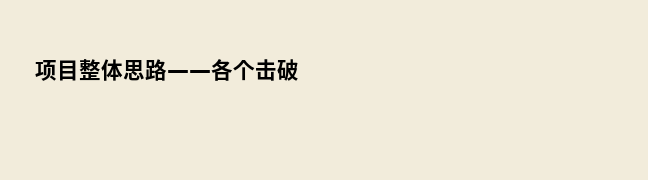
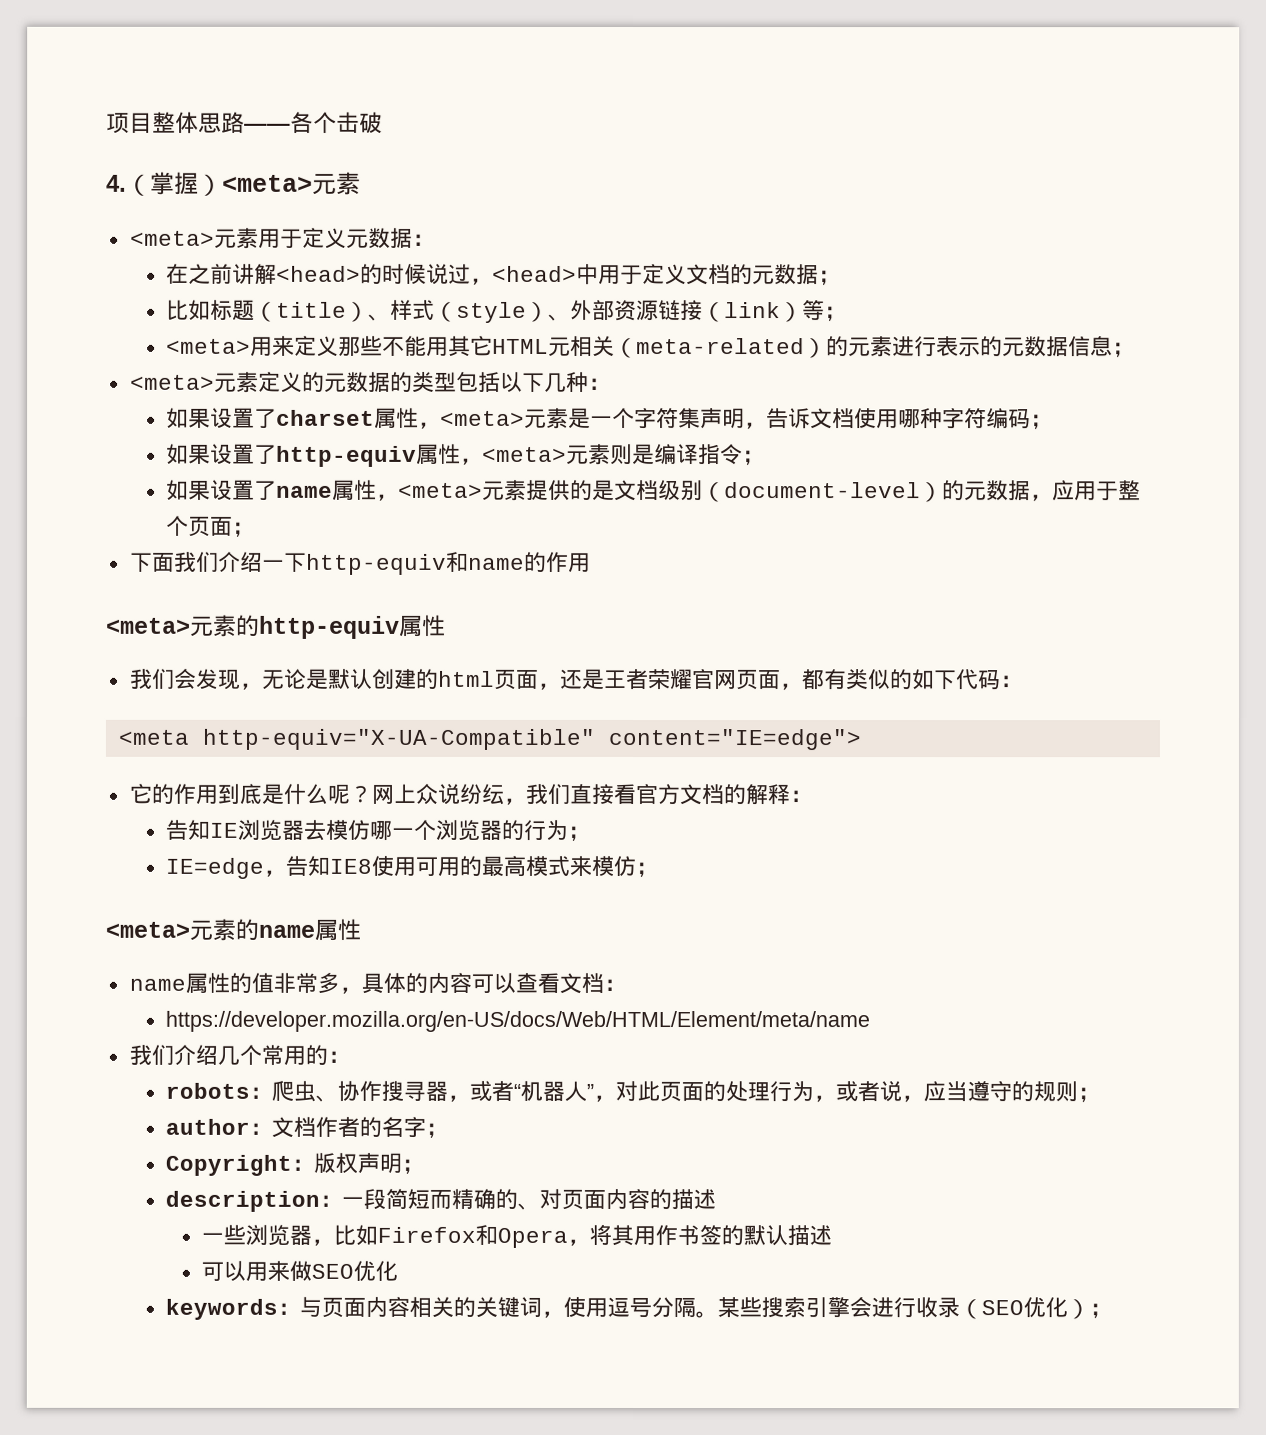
(299, 70) none -> [106,171,361,196] [129,227,435,249] [165,262,841,286] [165,299,847,323] [165,335,1135,359] [129,371,611,393] [165,407,1053,430] [165,443,765,467] [165,479,1141,503] [165,515,255,537] [129,551,591,575] [106,614,446,639] [129,668,1023,691] [117,728,861,751] [128,783,812,806] [164,819,590,841] [164,855,658,879] [105,918,361,941] [128,972,626,994] [164,1010,870,1033] [128,1044,350,1066] [164,1080,1100,1103] [164,1116,448,1138] [164,1152,424,1176] [164,1188,716,1212] [201,1223,833,1248] [201,1260,399,1282] [164,1296,1112,1320] // 4.（掌握）<meta>元素 // <meta>元素用于定义元数据： // 在之前讲解<head>的时候说过，<head>中用于定义文档的元数据； // 比如标题（title）、样式（style）、外部资源链接（link）等； // <meta>用来定义那些不能用其它HTML元相关（meta-related）的元素进行表示的元数据信息； // <meta>元素定义的元数据的类型包括以下几种： // 如果设置了charset属性，<meta>元素是一个字符集声明，告诉文档使用哪种字符编码； // 如果设置了http-equiv属性，<meta>元素则是编译指令； // 如果设置了name属性，<meta>元素提供的是文档级别（document-level）的元数据，应用于整个页面； // 下面我们介绍一下http-equiv和name的作用 // <meta>元素的http-equiv属性 // 我们会发现，无论是默认创建的html页面，还是王者荣耀官网页面，都有类似的如下代码： // <meta http-equiv="X-UA-Compatible" content="IE=edge"> // 它的作用到底是什么呢？网上众说纷纭，我们直接看官方文档的解释： // 告知IE浏览器去模仿哪一个浏览器的行为； // IE=edge，告知IE8使用可用的最高模式来模仿； // <meta>元素的name属性 // name属性的值非常多，具体的内容可以查看文档： // https://developer.mozilla.org/en-US/docs/Web/HTML/Element/meta/name // 我们介绍几个常用的： // robots：爬虫、协作搜寻器，或者“机器人”，对此页面的处理行为，或者说，应当遵守的规则； // author：文档作者的名字； // Copyright：版权声明； // description：一段简短而精确的、对页面内容的描述 // 一些浏览器，比如Firefox和Opera，将其用作书签的默认描述 // 可以用来做SEO优化 // keywords：与页面内容相关的关键词，使用逗号分隔。某些搜索引擎会进行收录（SEO优化）；

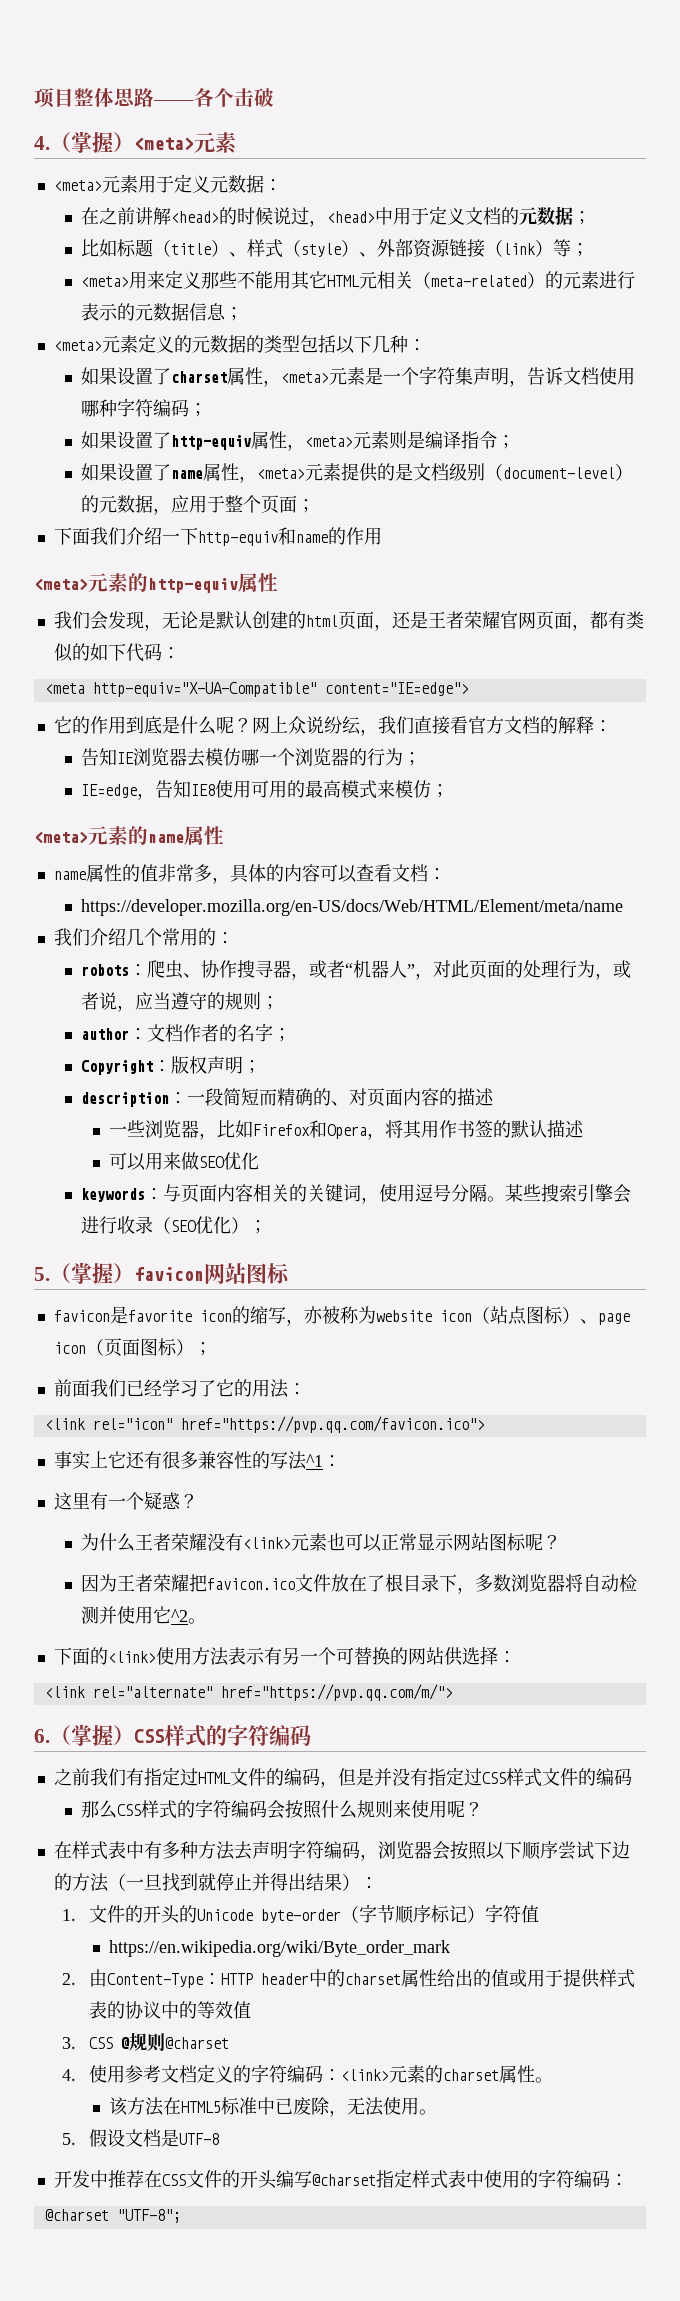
(1112, 1311) none -> [34,1262,290,1284] [53,1306,630,1326] [53,1338,212,1357] [53,1379,306,1398] [44,1416,485,1433] [53,1451,341,1470] [53,1491,198,1510] [81,1533,562,1552] [81,1574,638,1594] [81,1606,207,1624] [53,1646,516,1666] [44,1684,453,1701] [34,1724,311,1747] [53,1767,632,1788] [81,1799,484,1819] [53,1840,630,1861] [53,1873,378,1892] [61,1904,540,1924] [109,1940,451,1957] [61,1969,636,1988] [89,2001,252,2019] [61,2033,230,2052] [61,2064,554,2083] [109,2097,438,2117] [61,2129,220,2147] [53,2169,628,2189] [44,2209,181,2223] // 5.（掌握）favicon网站图标 // favicon是favorite icon的缩写，亦被称为website icon（站点图标）、page icon（页面图标）； // 前面我们已经学习了它的用法： // <link rel="icon" href="https://pvp.qq.com/favicon.ico"> // 事实上它还有很多兼容性的写法^1： // 这里有一个疑惑？ // 为什么王者荣耀没有<link>元素也可以正常显示网站图标呢？ // 因为王者荣耀把favicon.ico文件放在了根目录下，多数浏览器将自动检测并使用它^2。 // 下面的<link>使用方法表示有另一个可替换的网站供选择： // <link rel="alternate" href="https://pvp.qq.com/m/"> // 6.（掌握）CSS样式的字符编码 // 之前我们有指定过HTML文件的编码，但是并没有指定过CSS样式文件的编码 // 那么CSS样式的字符编码会按照什么规则来使用呢？ // 在样式表中有多种方法去声明字符编码，浏览器会按照以下顺序尝试下边的方法（一旦找到就停止并得出结果）： // 1.文件的开头的Unicode byte-order（字节顺序标记）字符值 // https://en.wikipedia.org/wiki/Byte_order_mark // 2.由Content-Type：HTTP header中的charset属性给出的值或用于提供样式表的协议中的等效值 // 3. CSS @规则@charset // 4.使用参考文档定义的字符编码：<link>元素的charset属性。 // 该方法在HTML5标准中已废除，无法使用。 // 5.假设文档是UTF-8 // 开发中推荐在CSS文件的开头编写@charset指定样式表中使用的字符编码： // @charset "UTF-8";

